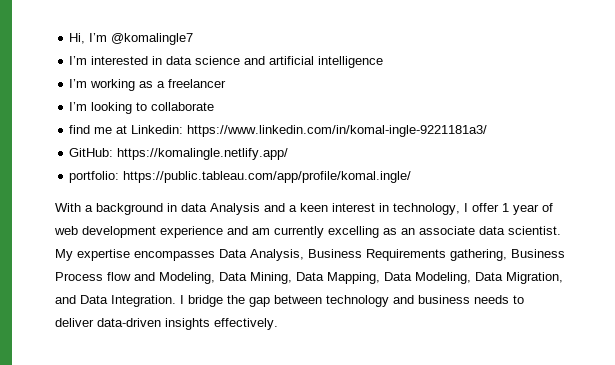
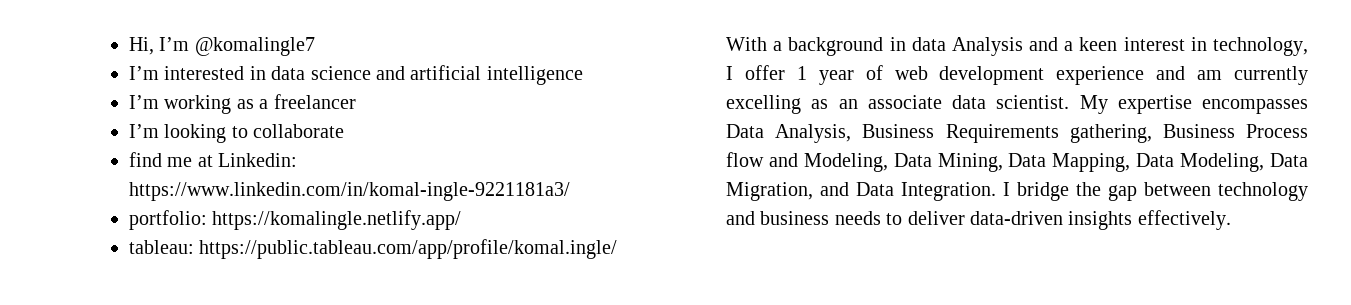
[69,148,114,157] GitHub: -> [129,210,207,230] portfolio:
[69,171,120,183] portfolio: -> [129,240,194,254] tableau:

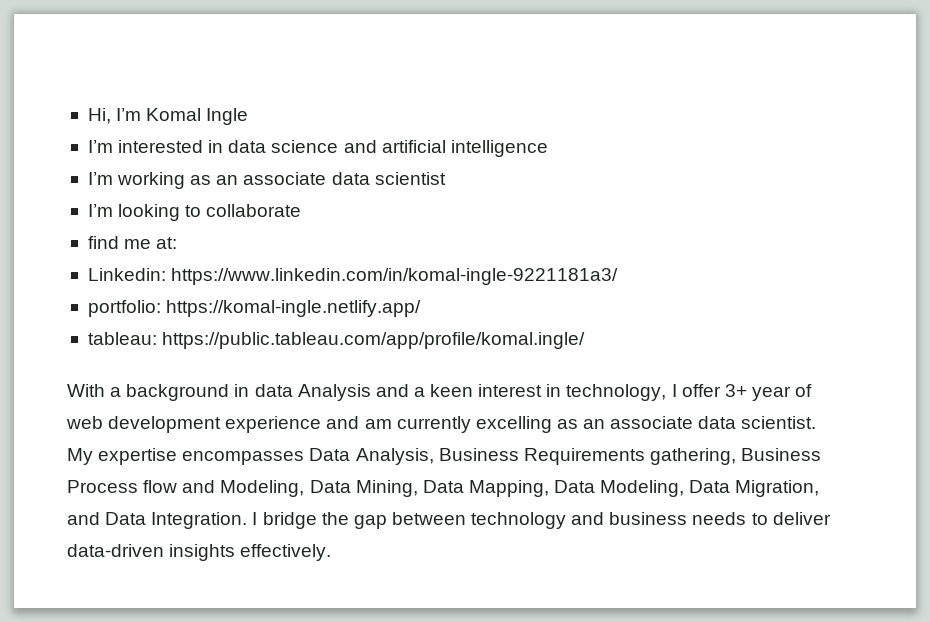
[194,37,315,56] @komalingle7 -> [146,108,249,125] Komal Ingle
[259,94,356,109] a freelancer -> [216,172,446,185] an associate data scientist
[197,155,213,167] at -> [156,237,178,249] at: //
[212,210,462,230] https://komalingle.netlify.app/ -> [166,300,422,317] https://komal-ingle.netlify.app/
[796,66,807,80] 1 -> [724,384,747,397] 3+

